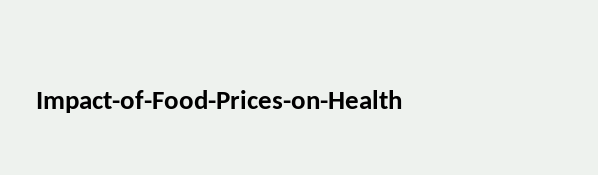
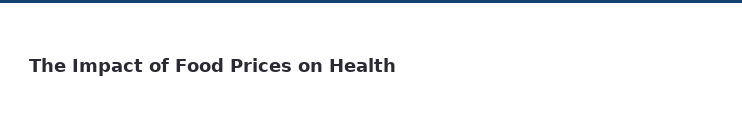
[36,90,402,113] Impact-of-Food-Prices-on-Health -> [29,58,396,76] The Impact of Food Prices on Health

